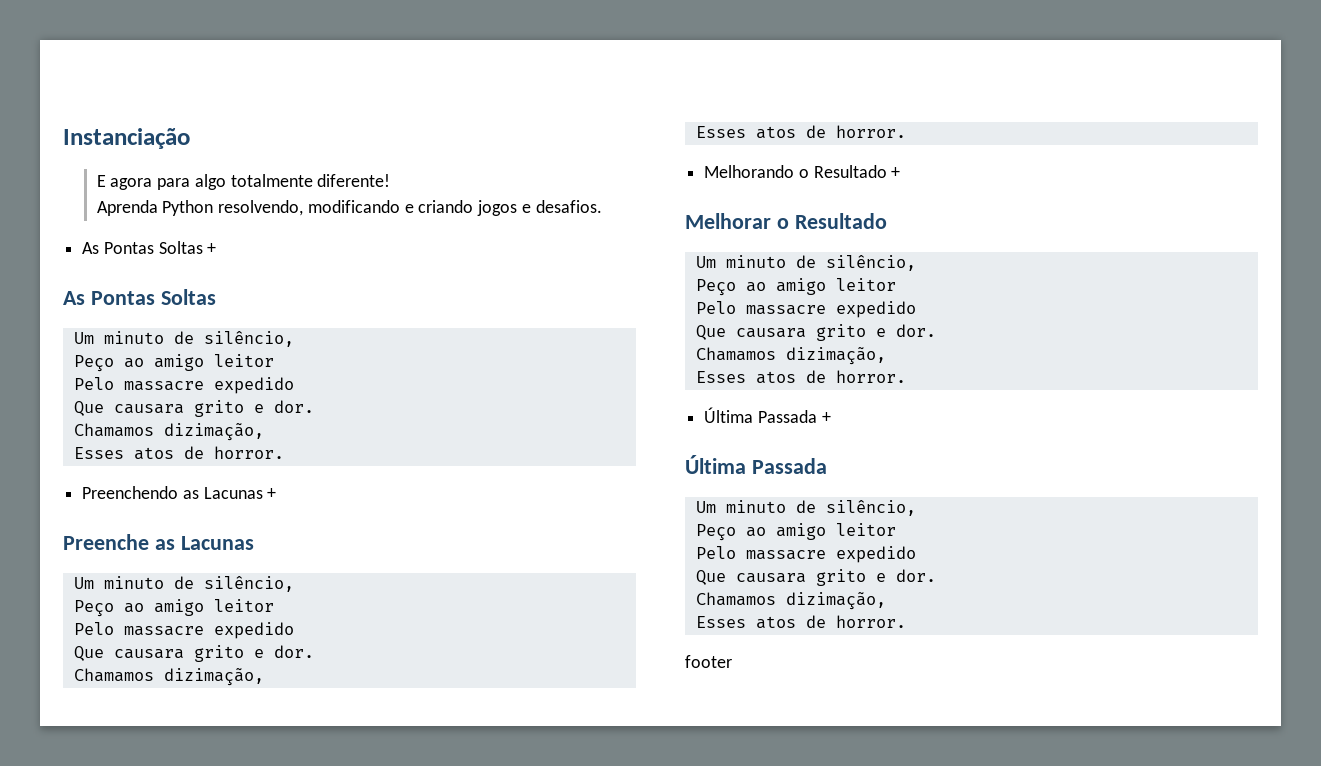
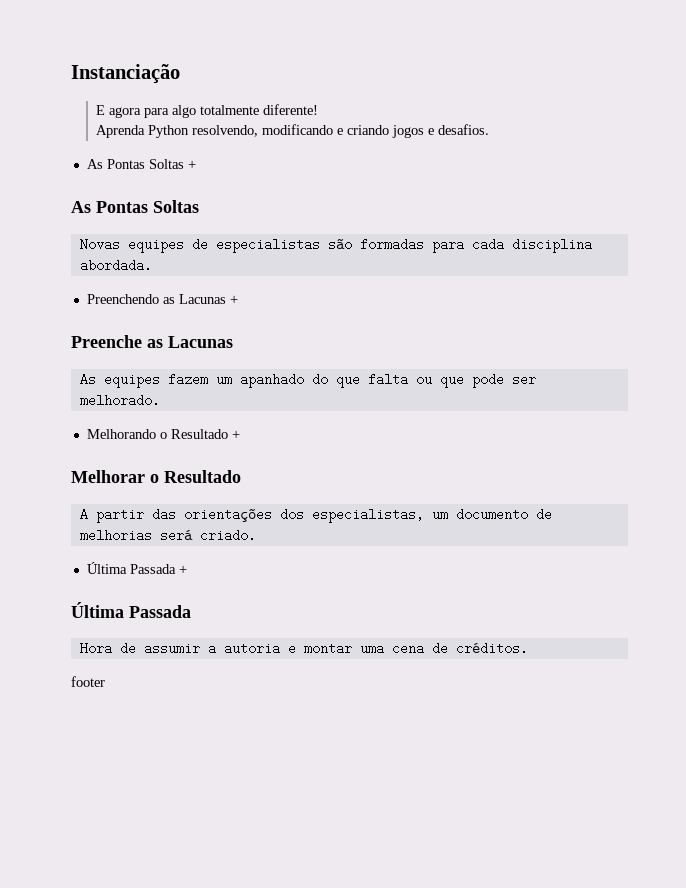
[73,331,294,347] [73,354,274,372] [73,377,294,394] [73,400,314,417] [73,423,264,441] [73,446,284,460] Um minuto de silêncio, // Peço ao amigo leitor // Pelo massacre expedido // Que causara grito e dor. // Chamamos dizimação, // Esses atos de horror. -> [79,238,592,253] [79,259,152,272] Novas equipes de especialistas são formadas para cada disciplina abordada.
[73,576,294,592] [73,599,274,617] [73,622,294,639] [73,645,314,662] [73,668,264,686] [695,125,906,139] Um minuto de silêncio, // Peço ao amigo leitor // Pelo massacre expedido // Que causara grito e dor. // Chamamos dizimação, // Esses atos de horror. -> [79,373,536,388] [79,394,160,407] As equipes fazem um apanhado do que falta ou que pode ser melhorado.
[695,255,916,271] [695,278,896,296] [695,301,916,318] [695,324,936,341] [695,347,886,365] [695,370,906,384] Um minuto de silêncio, // Peço ao amigo leitor // Pelo massacre expedido // Que causara grito e dor. // Chamamos dizimação, // Esses atos de horror. -> [79,508,552,523] [79,529,256,542] A partir das orientações dos especialistas, um documento de melhorias será criado.
[695,500,916,516] [695,523,896,541] [695,546,916,563] [695,569,936,586] [695,592,886,610] [695,615,906,629] Um minuto de silêncio, // Peço ao amigo leitor // Pelo massacre expedido // Que causara grito e dor. // Chamamos dizimação, // Esses atos de horror. -> [79,642,528,655] Hora de assumir a autoria e montar uma cena de créditos.

